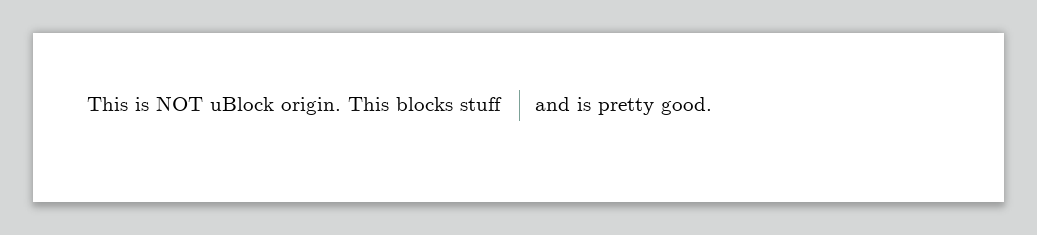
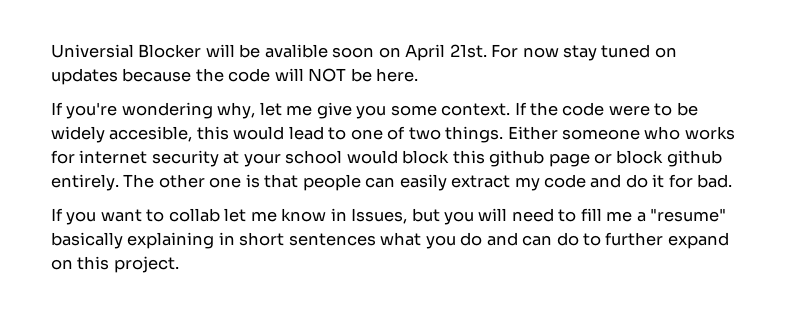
[87,96,712,115] This is NOT uBlock origin. This blocks stuff and is pretty good. -> [51,44,677,61] [51,68,419,85] [51,102,698,119] [51,126,735,143] [51,150,722,167] [51,174,733,191] [51,208,727,225] [51,232,729,249] [51,256,179,273] Universial Blocker will be avalible soon on April 21st. For now stay tuned on updates because the code will NOT be here. // If you're wondering why, let me give you some context. If the code were to be widely accesible, this would lead to one of two things. Either someone who works for internet security at your school would block this github page or block github entirely. The other one is that people can easily extract my code and do it for bad. // If you want to collab let me know in Issues, but you will need to fill me a "resume" basically explaining in short sentences what you do and can do to further expand on this project.

